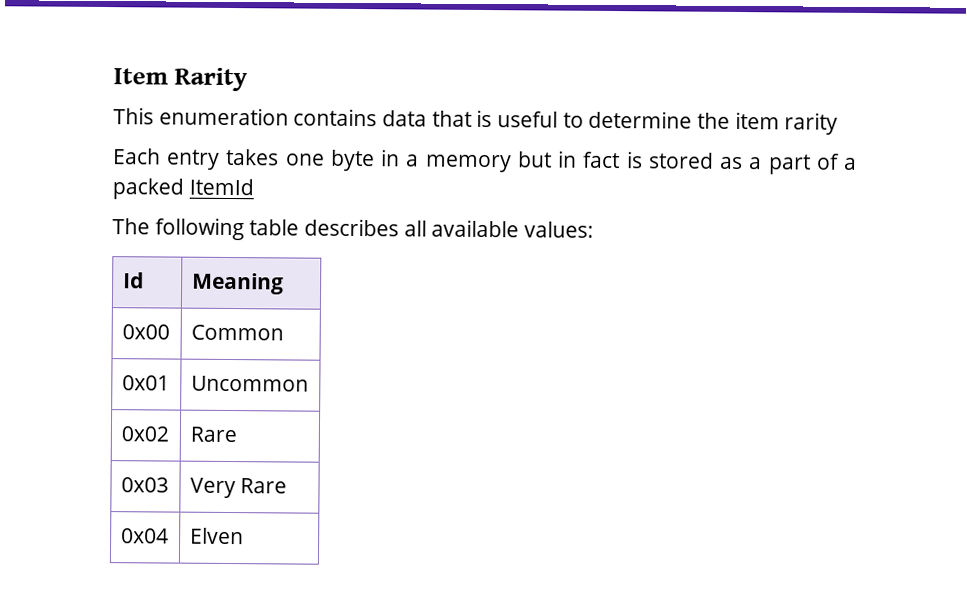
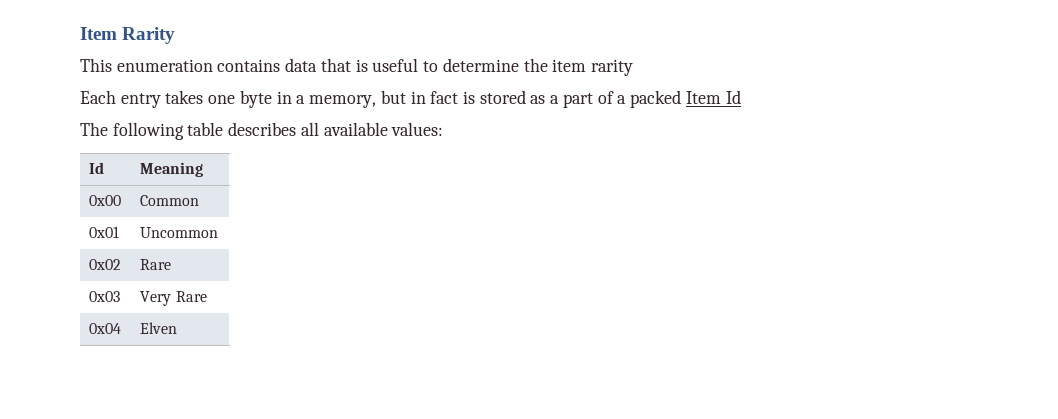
[424,154,512,173] memory -> [309,95,377,108] memory,
[188,178,254,196] ItemId -> [685,90,741,104] Item Id

